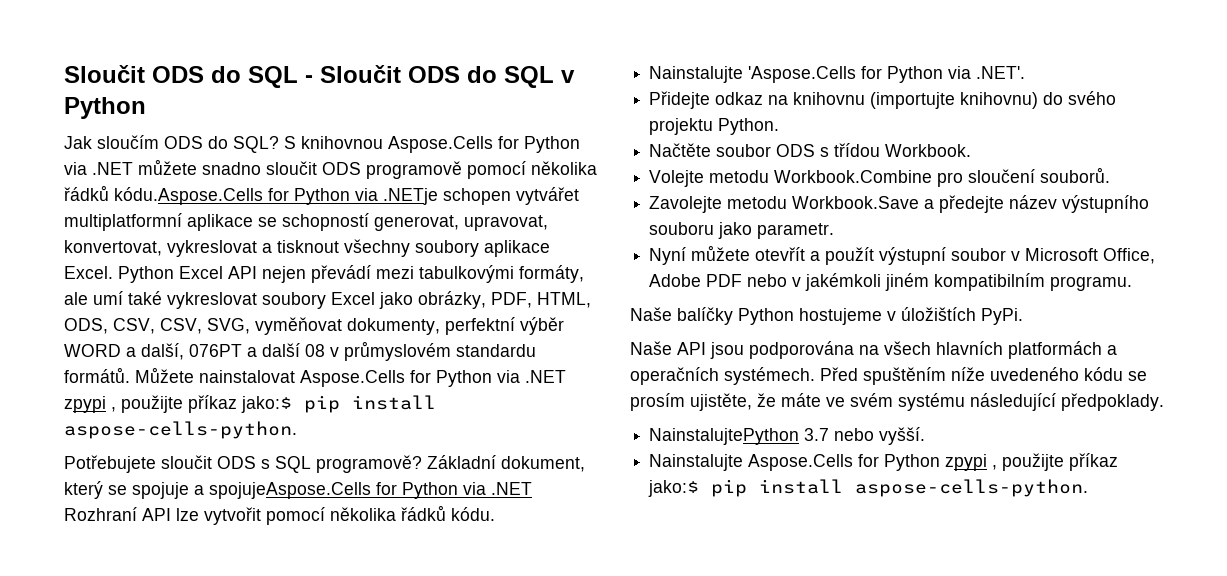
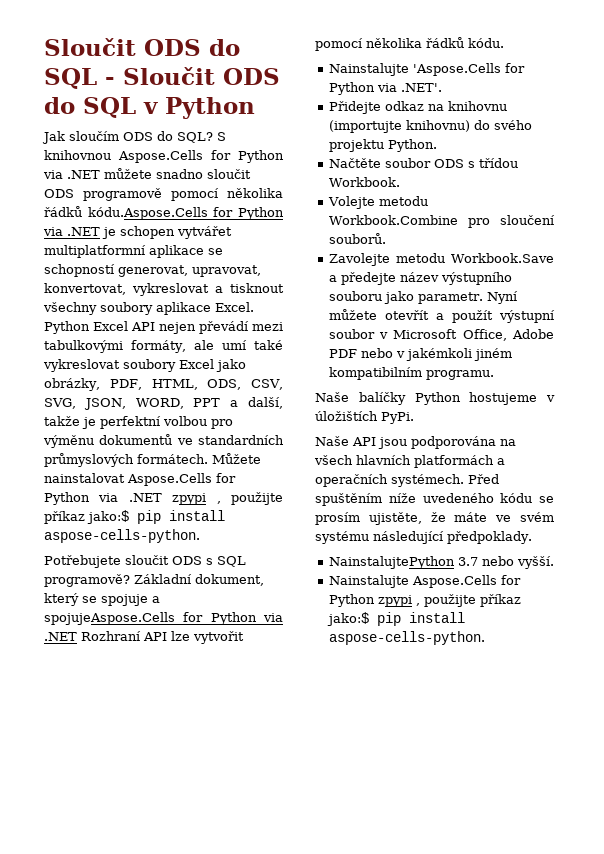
[383,188,438,205] .NETje -> [67,227,116,239] .NET je
[160,317,564,335] [64,341,536,361] [64,367,130,383] CSV, SVG, vyměňovat dokumenty, perfektní výběr WORD a další, 076PT a další 08 v průmyslovém standardu formátů. -> [44,397,283,410] [44,416,233,429] [43,434,284,448] [44,453,208,467] SVG, JSON, WORD, PPT a další, takže je perfektní volbou pro výměnu dokumentů ve standardních průmyslových formátech.
(835, 231) // -> (483, 298) none

